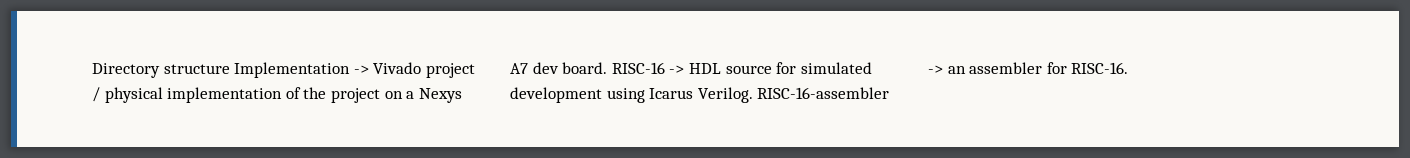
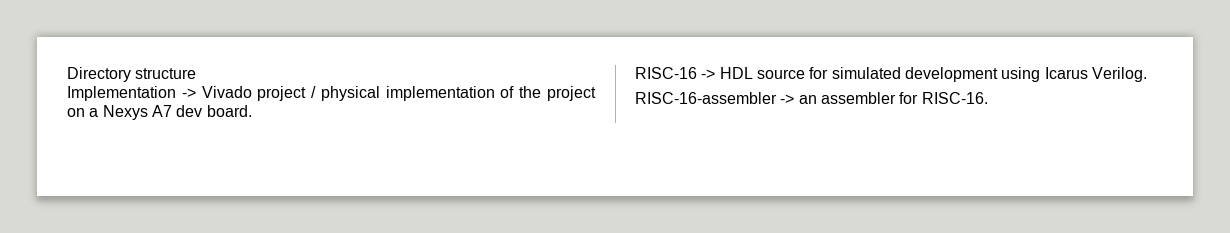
(230, 69) none -> (197, 73) //
(608, 68) none -> (252, 111) //
(753, 95) none -> (1147, 74) //

